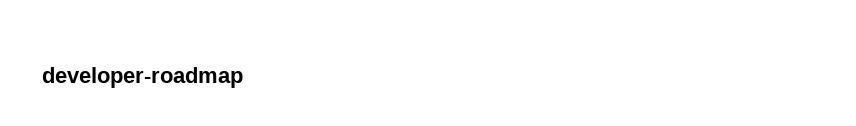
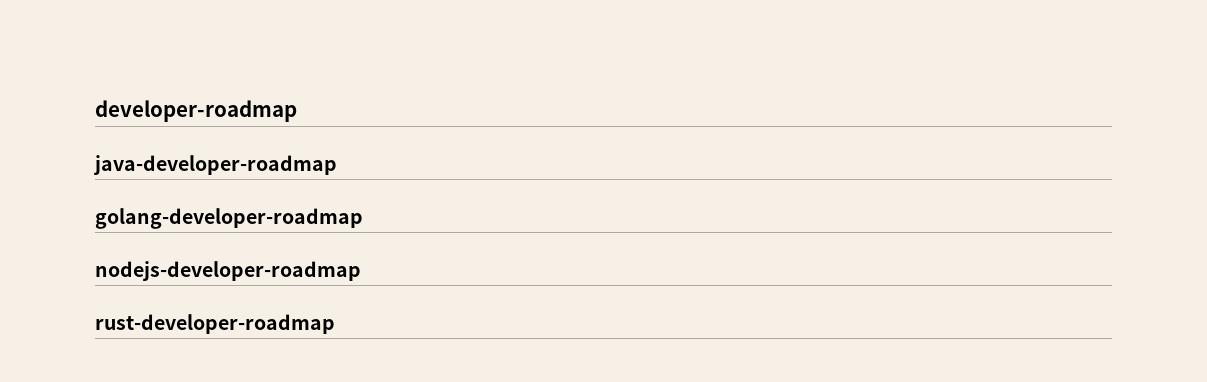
(243, 77) none -> [93,155,337,175] [95,208,363,229] [95,261,361,281] [95,314,335,334] // java-developer-roadmap // golang-developer-roadmap // nodejs-developer-roadmap // rust-developer-roadmap

